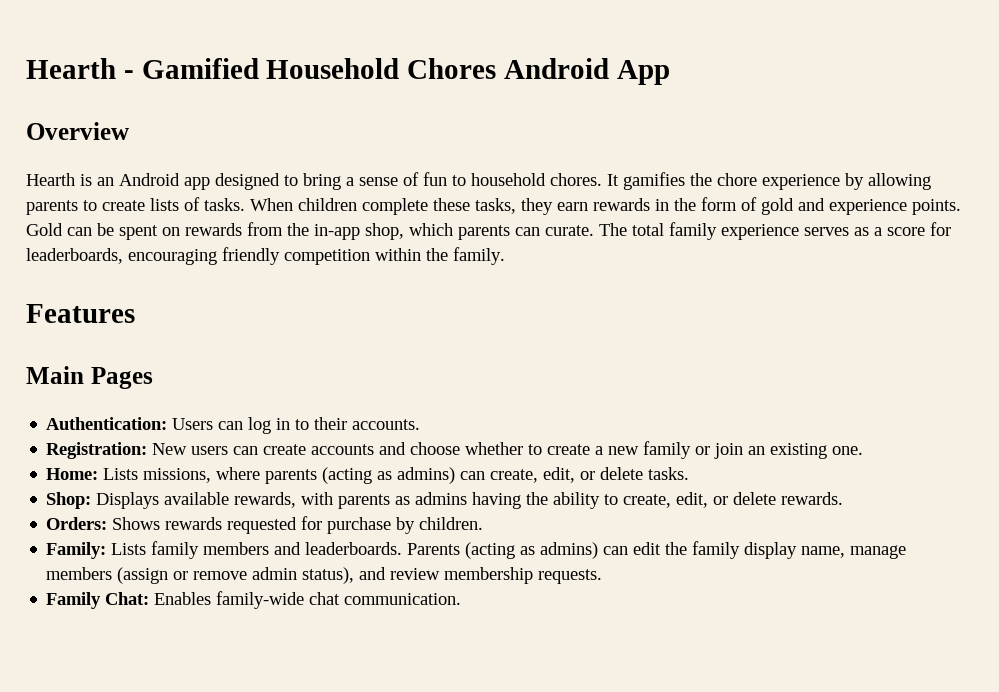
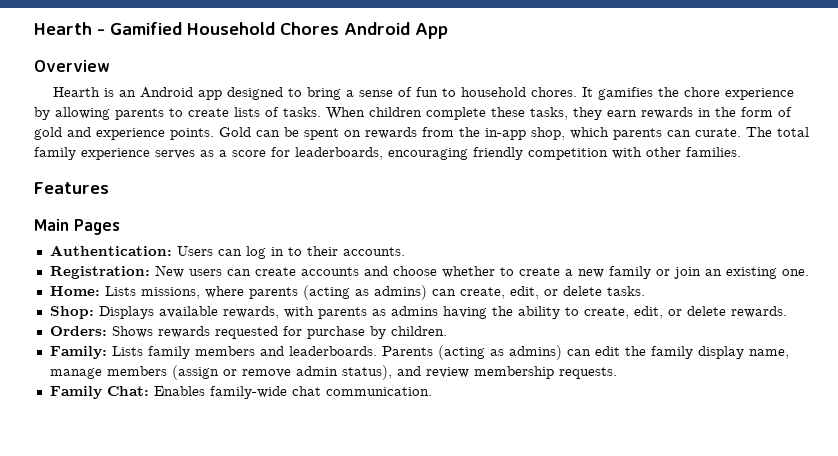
[375,247,505,265] within the family. -> [612,147,741,159] with other families.

